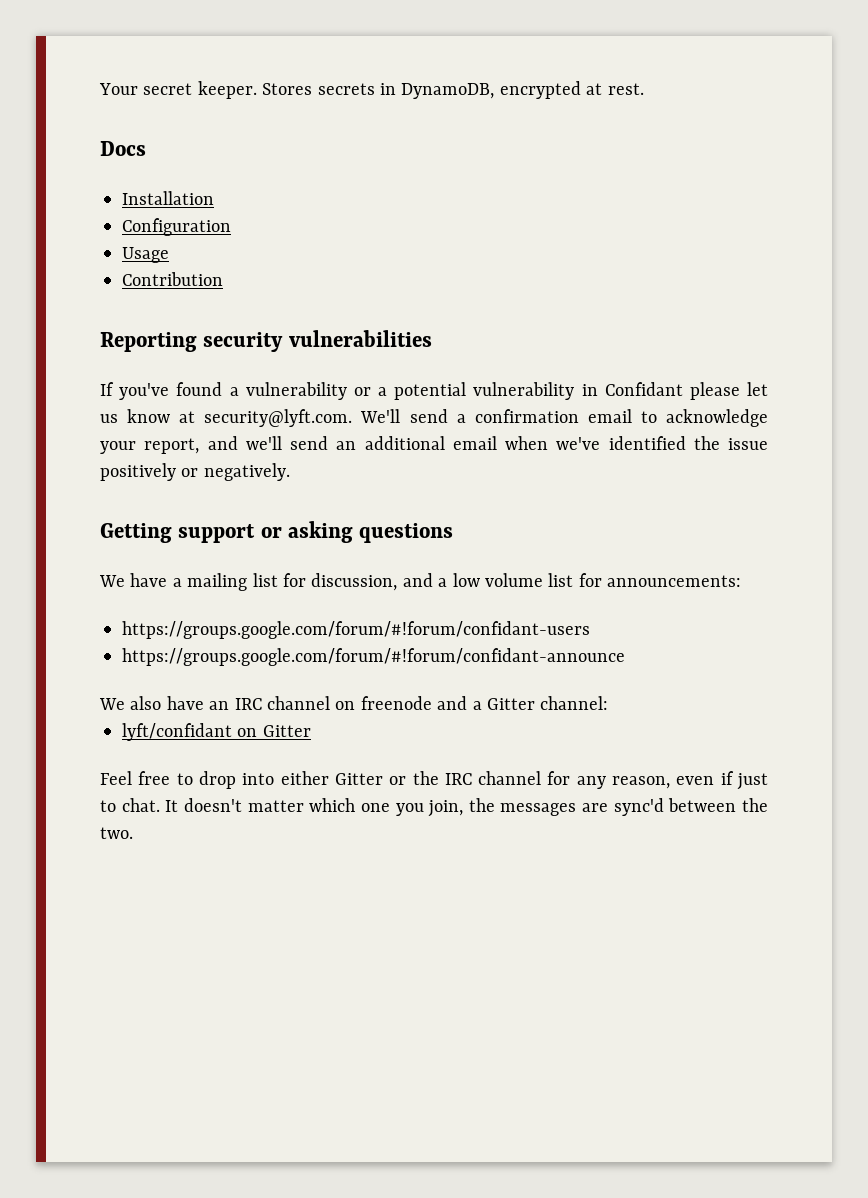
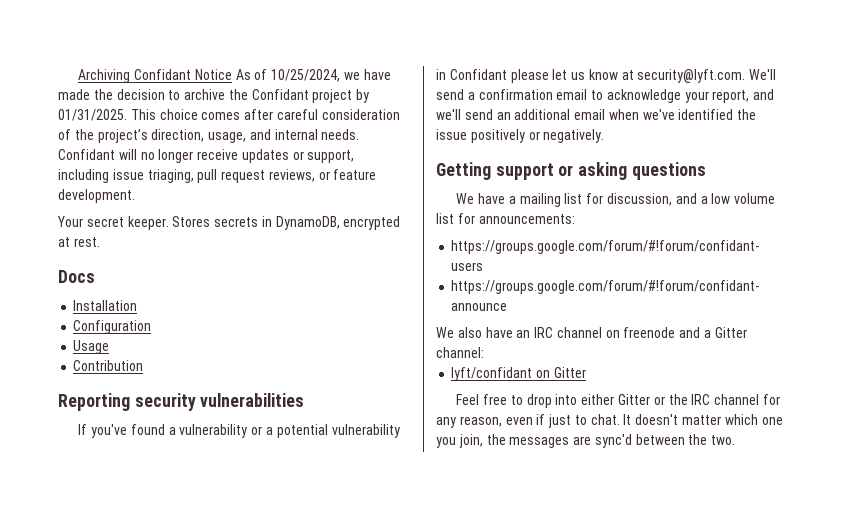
(99, 89) none -> [78,69,391,83] [58,89,370,103] [58,109,400,121] [58,129,360,143] [58,149,355,163] [58,169,377,183] [58,189,135,203] Archiving Confidant Notice As of 10/25/2024, we have made the decision to archive the Confidant project by 01/31/2025. This choice comes after careful consideration of the project’s direction, usage, and internal needs. Confidant will no longer receive updates or support, including issue triaging, pull request reviews, or feature development. //

